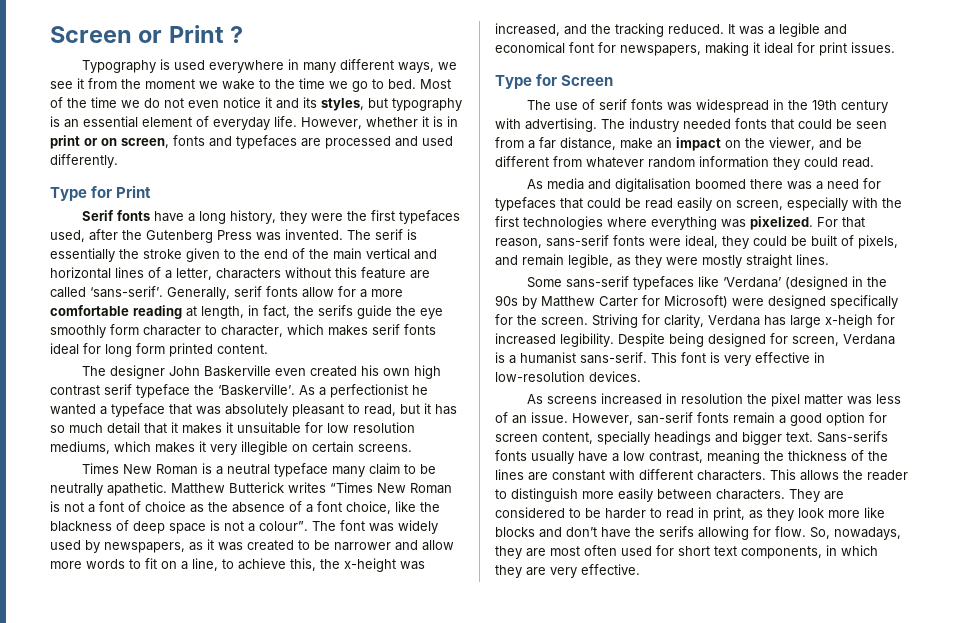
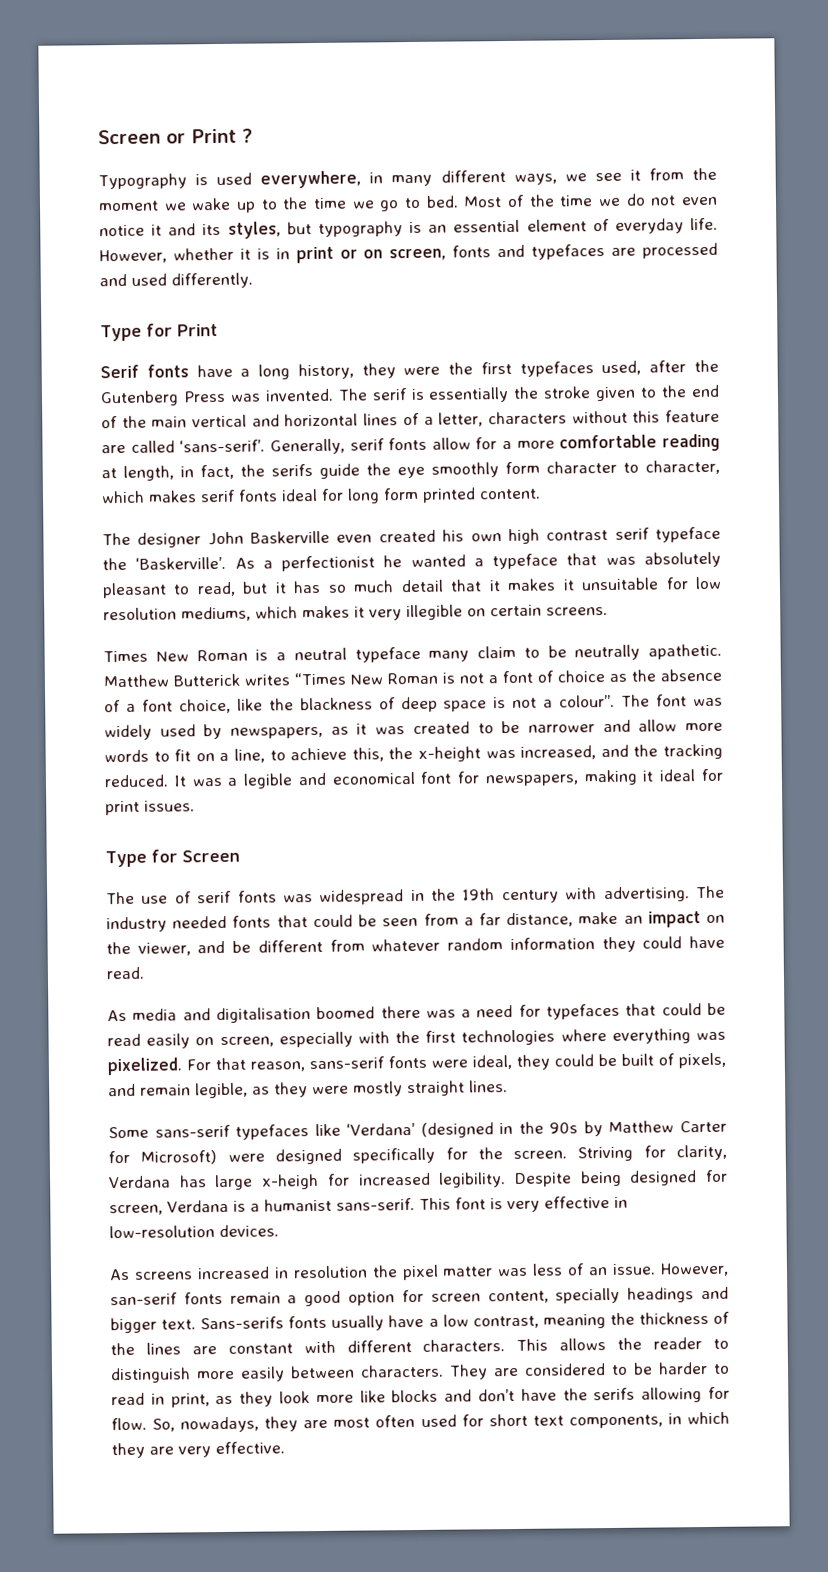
[208,60,284,73] everywhere -> [260,170,362,189] everywhere,
(255, 84) none -> [236,201,256,213] up
(838, 162) none -> [689,935,726,949] have

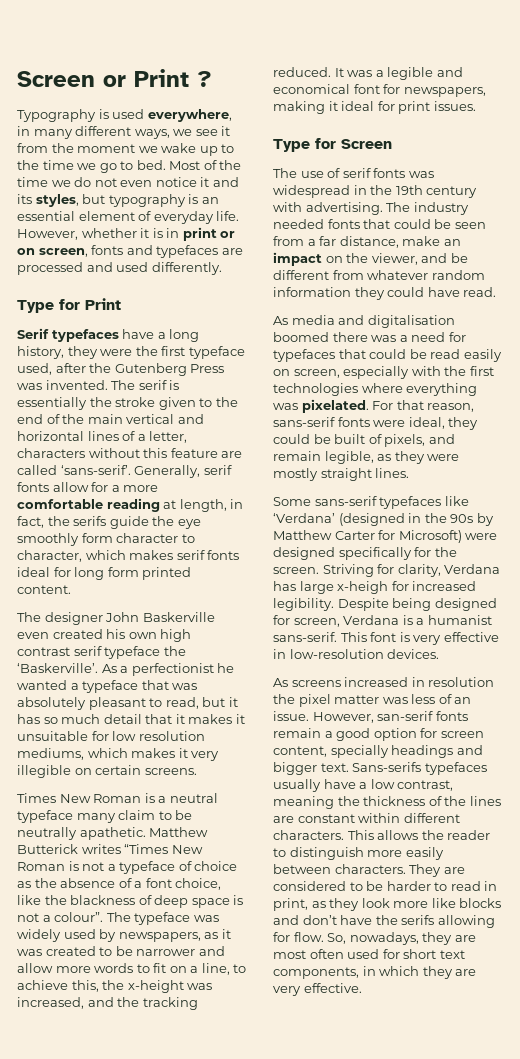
[146,364,189,378] fonts -> [51,329,119,342] typefaces
[519,361,594,377] typefaces -> [188,346,245,359] typeface
[502,670,533,684] font -> [119,861,176,874] typeface
[656,694,688,707] font -> [134,912,191,925] typeface
[107,1057,182,1076] pixelized. -> [301,399,369,413] pixelated.
[288,1315,328,1329] fonts -> [424,762,487,775] typefaces
[303,1340,336,1354] with -> [358,813,401,823] within

